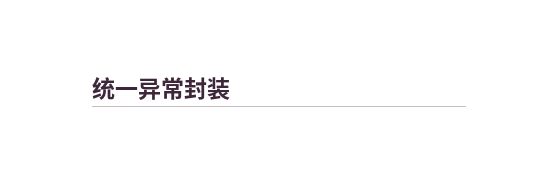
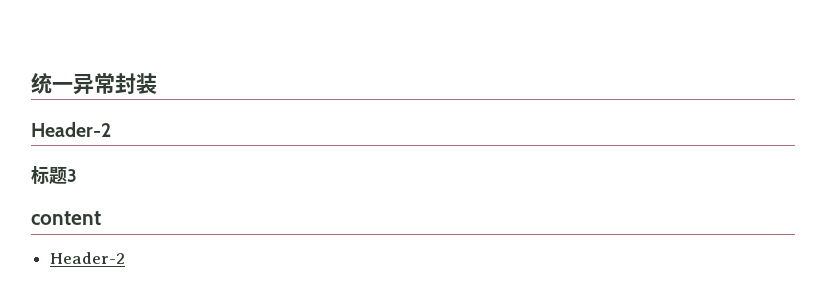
(230, 88) none -> [31,122,111,137] [31,166,77,185] [31,211,101,225] [49,252,125,264] // Header-2 // 标题3 // content // Header-2

